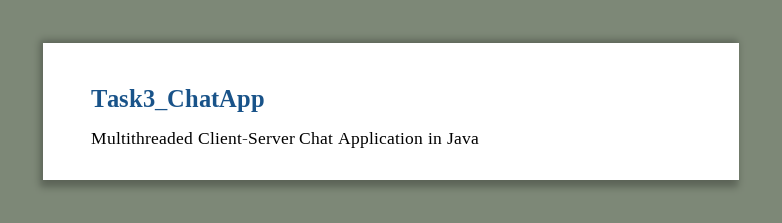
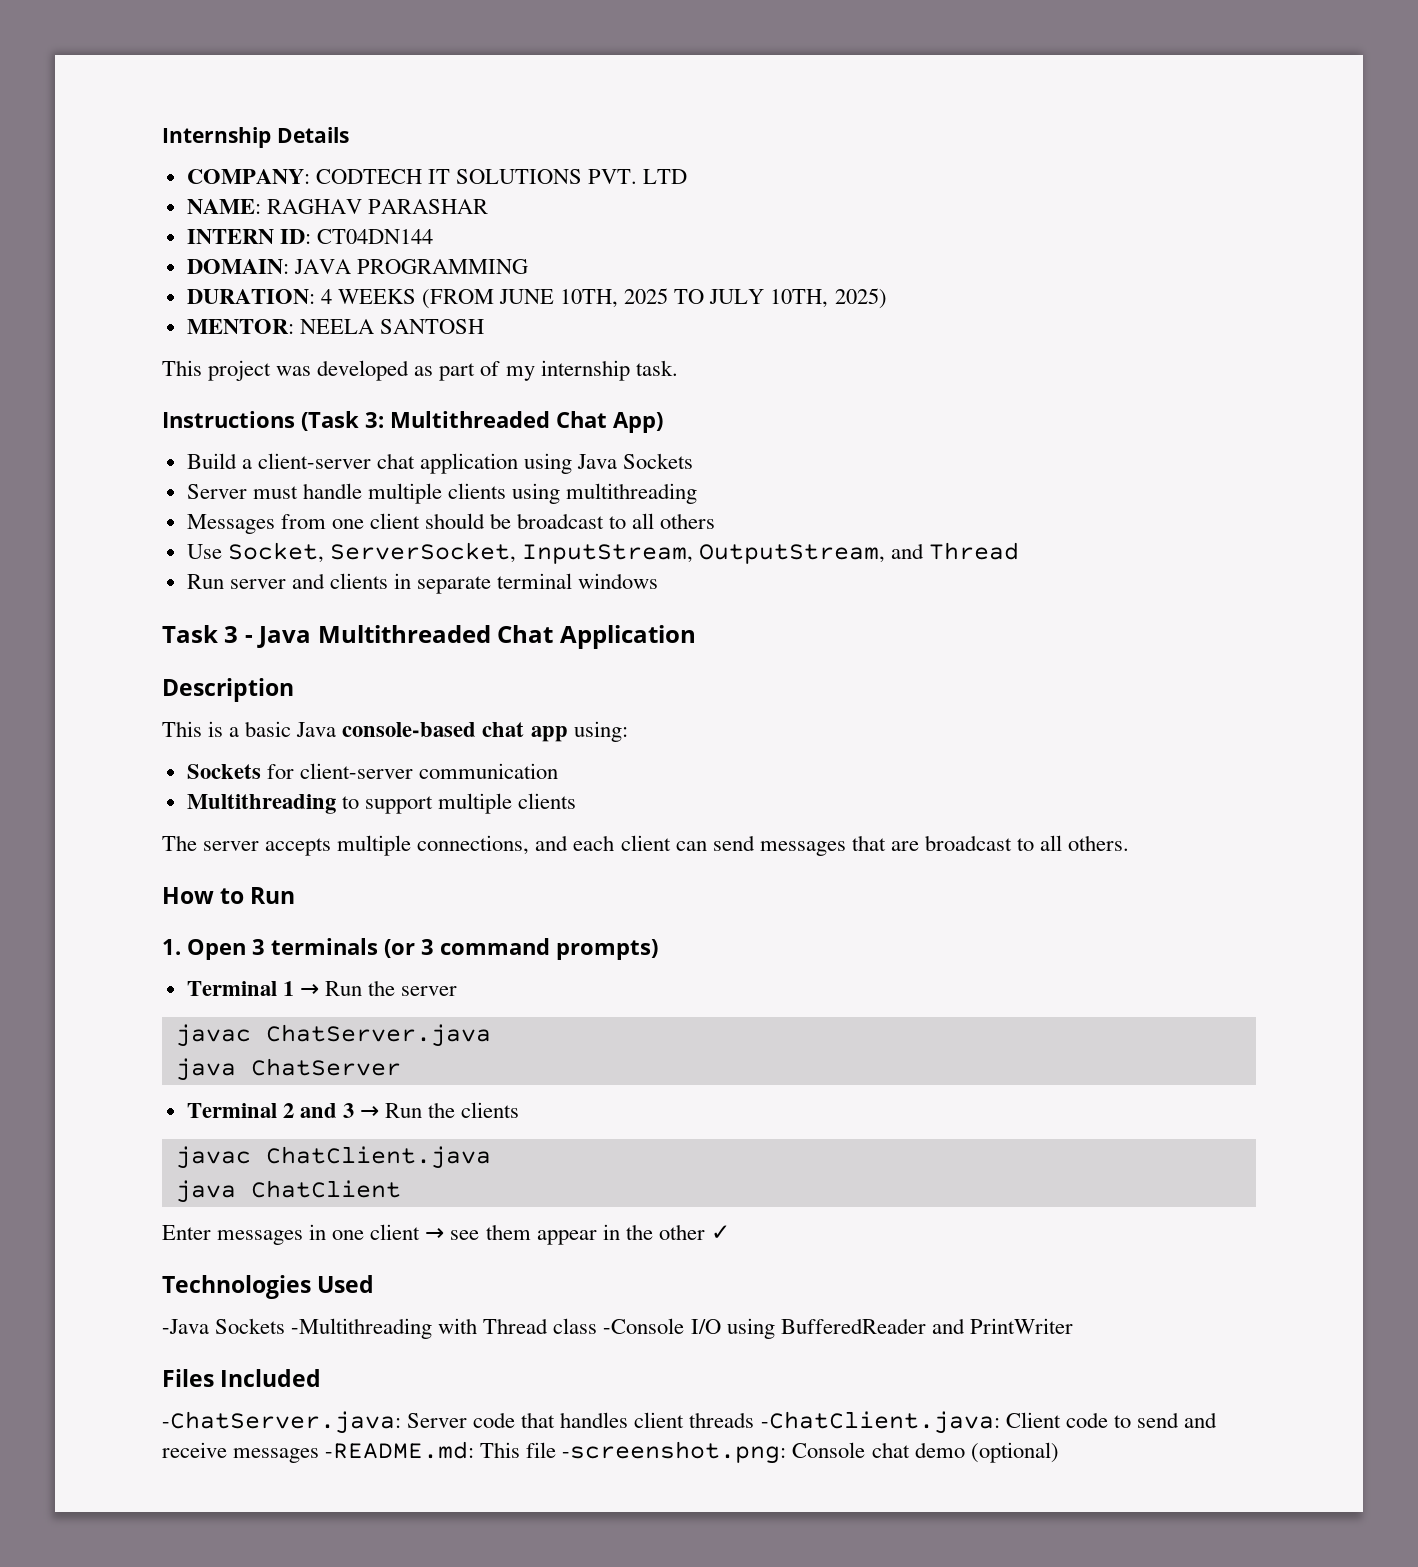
[91,89,265,112] [91,132,479,148] Task3_ChatApp // Multithreaded Client-Server Chat Application in Java -> [162,127,349,148] [186,169,688,184] [186,199,488,214] [186,229,433,244] [186,259,528,274] [186,288,887,309] [186,319,484,334] [162,360,678,381] [162,411,663,433] [186,453,694,474] [186,483,698,504] [186,513,716,534] [186,542,1020,564] [186,573,659,594] [162,625,696,649] [162,678,294,702] [162,721,628,742] [186,763,558,779] [186,793,577,814] [162,835,1130,856] [162,887,296,904] [162,938,658,960] [186,980,458,996] [175,1024,491,1047] [175,1058,401,1081] [186,1102,520,1118] [175,1146,491,1169] [175,1180,401,1203] [162,1224,730,1245] [162,1275,375,1299] [162,1318,1073,1339] [162,1369,322,1387] [162,1411,1217,1434] [162,1441,1059,1464] Internship Details // COMPANY: CODTECH IT SOLUTIONS PVT. LTD // NAME: RAGHAV PARASHAR // INTERN ID: CT04DN144 // DOMAIN: JAVA PROGRAMMING // DURATION: 4 WEEKS (FROM JUNE 10TH, 2025 TO JULY 10TH, 2025) // MENTOR: NEELA SANTOSH // This project was developed as part of my internship task. // Instructions (Task 3: Multithreaded Chat App) // Build a client-server chat application using Java Sockets // Server must handle multiple clients using multithreading // Messages from one client should be broadcast to all others // Use Socket, ServerSocket, InputStream, OutputStream, and Thread // Run server and clients in separate terminal windows // Task 3 - Java Multithreaded Chat Application // Description // This is a basic Java console-based chat app using: // Sockets for client-server communication // Multithreading to support multiple clients // The server accepts multiple connections, and each client can send messages that are broadcast to all others. // How to Run // 1. Open 3 terminals (or 3 command prompts) // Terminal 1 → Run the server // javac ChatServer.java // java ChatServer // Terminal 2 and 3 → Run the clients // javac ChatClient.java // java ChatClient // Enter messages in one client → see them appear in the other ✓ // Technologies Used // -Java Sockets -Multithreading with Thread class -Console I/O using BufferedReader and PrintWriter // Files Included // -ChatServer.java: Server code that handles client threads -ChatClient.java: Client code to send and receive messages -README.md: This file -screenshot.png: Console chat demo (optional)

